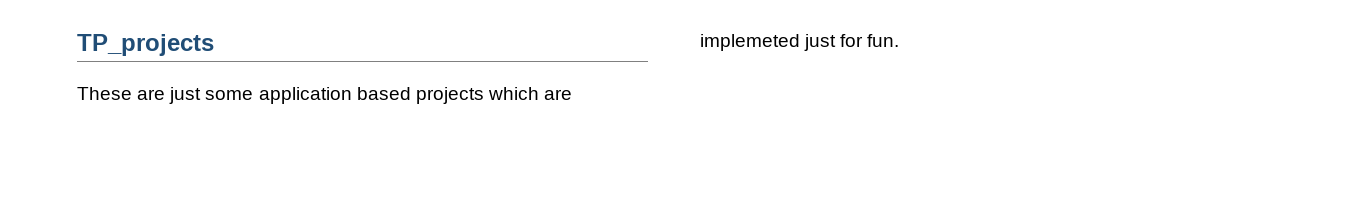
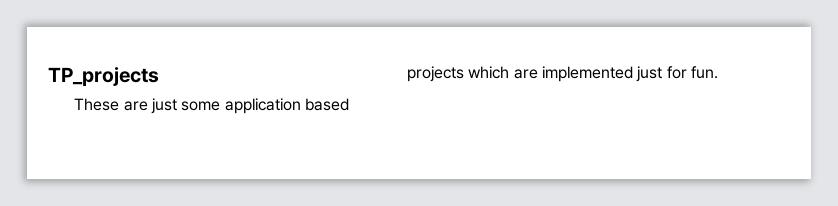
[700,34,800,51] implemeted -> [541,66,633,82] implemented

